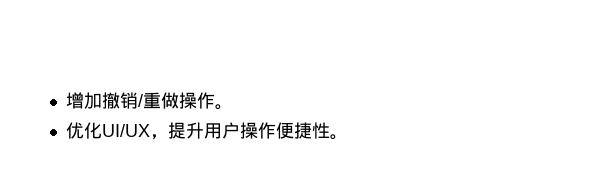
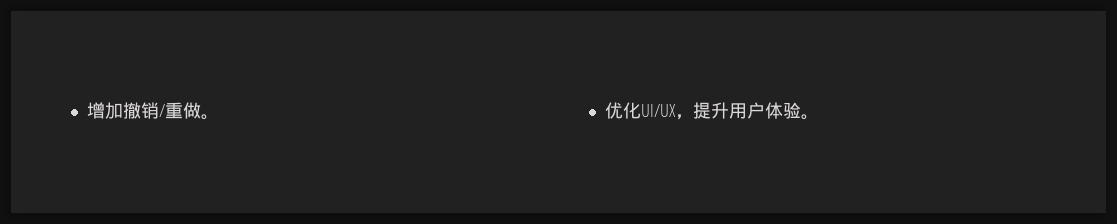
[178,92,215,109] 操作 -> (201, 110) none
[239,122,330,139] 操作便捷性 -> [764,102,801,119] 体验

